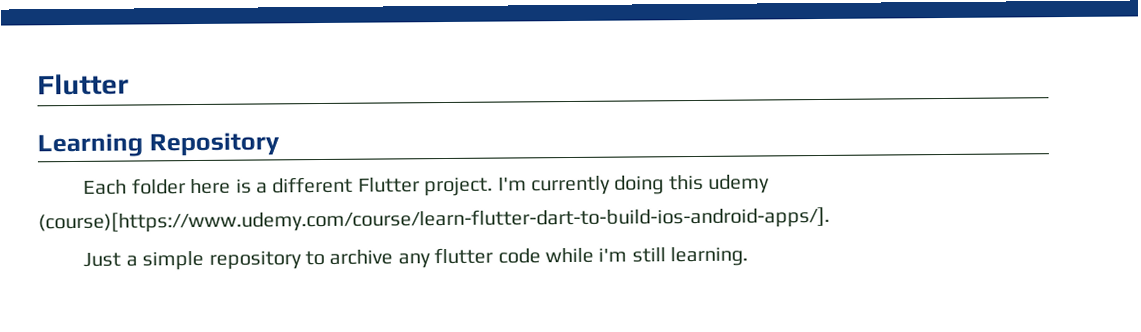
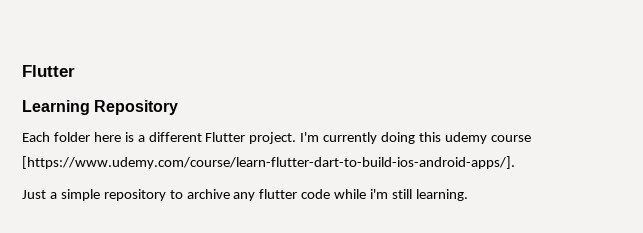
[38,206,830,234] (course)[https://www.udemy.com/course/learn-flutter-dart-to-build-ios-android-apps/]. -> [490,135,531,142] [22,156,515,169] course [https://www.udemy.com/course/learn-flutter-dart-to-build-ios-android-apps/].

